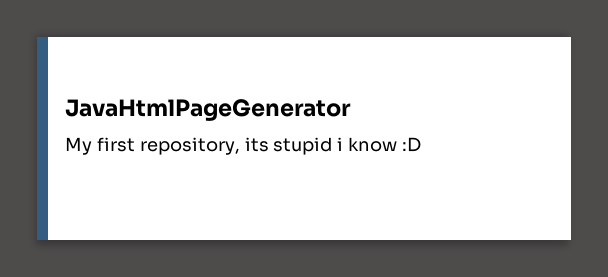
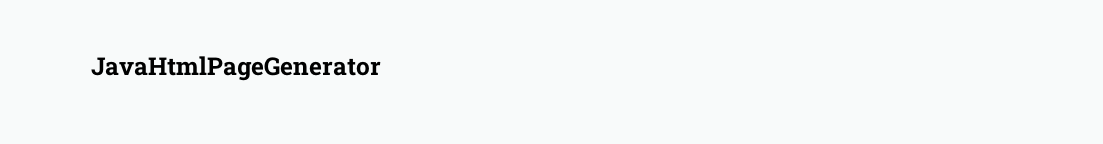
[65,137,422,155] // My first repository, its stupid i know :D -> (381, 68) none

